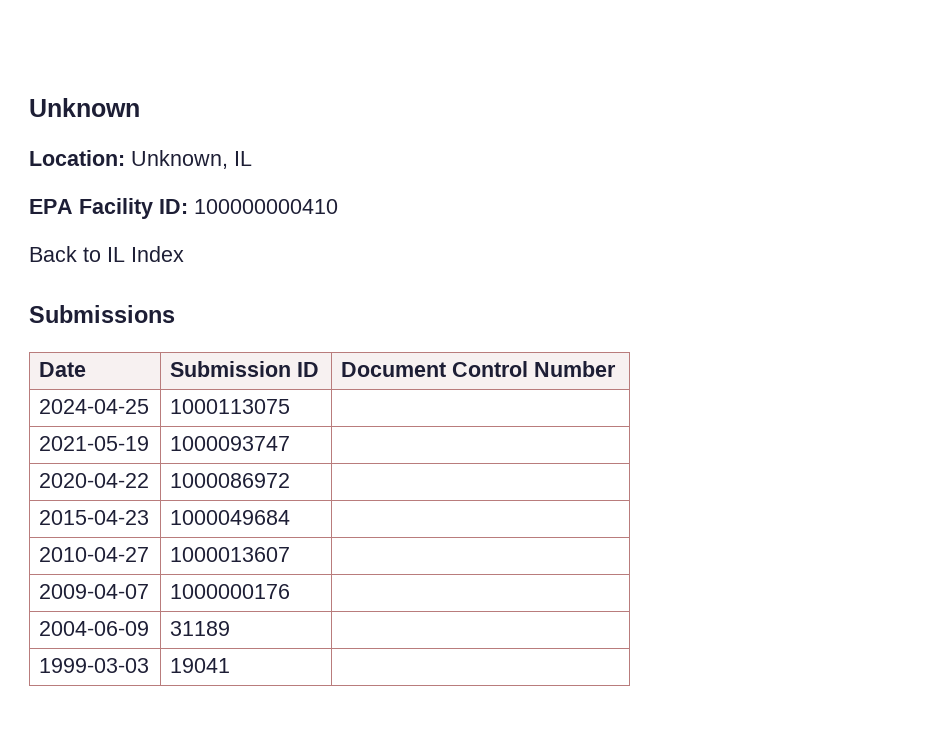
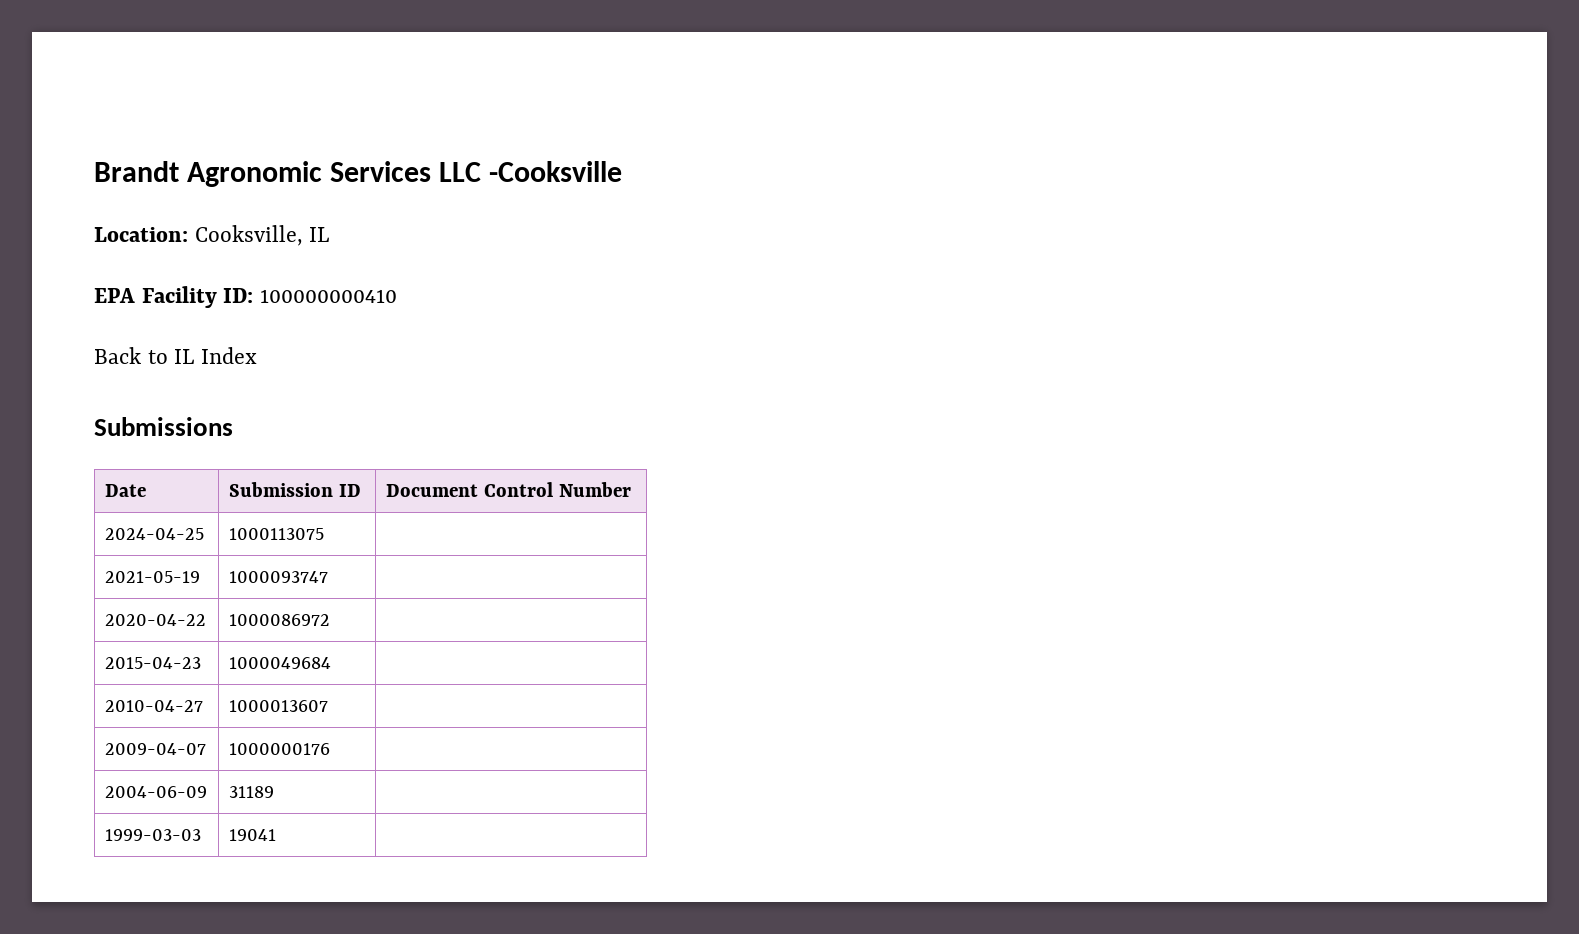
[29,98,140,117] Unknown -> [94,161,623,187] Brandt Agronomic Services LLC -Cooksville
[131,150,228,169] Unknown, -> [194,225,303,246] Cooksville,

